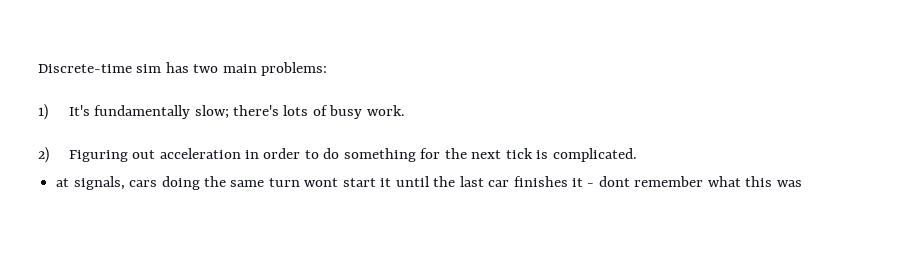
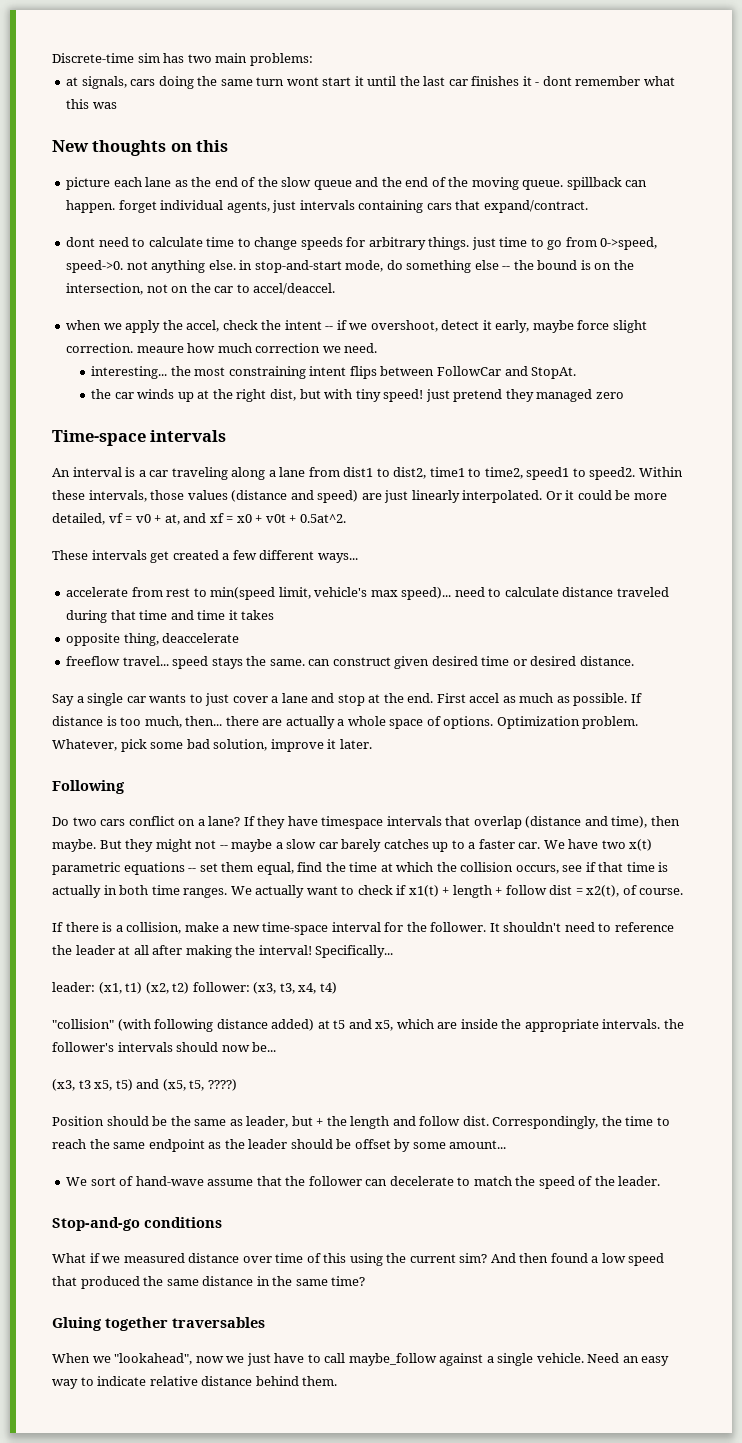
[38,104,405,120] [38,147,637,163] // 1) It's fundamentally slow; there's lots of busy work. // 2) Figuring out acceleration in order to do something for the next tick is complicated. -> (313, 59) none
(802, 183) none -> [52,140,229,156] [66,177,648,190] [66,200,588,213] [66,237,658,250] [66,260,634,273] [66,283,336,295] [66,320,647,333] [66,343,378,353] [91,366,577,379] [91,389,624,402] [52,430,227,446] [52,467,683,480] [52,490,667,503] [52,513,346,525] [52,550,358,563] [66,587,669,600] [66,610,275,623] [66,633,240,646] [66,656,634,669] [52,693,642,706] [52,716,639,729] [52,739,372,752] [52,780,125,794] [52,816,680,829] [52,839,653,852] [52,862,669,875] [52,885,684,898] [52,922,674,935] [52,945,394,958] [52,982,337,994] [52,1019,684,1032] [52,1042,277,1052] [52,1079,237,1091] [52,1116,670,1129] [52,1139,507,1152] [66,1176,661,1189] [52,1217,222,1231] [52,1253,665,1266] [52,1276,366,1289] [52,1317,265,1331] [52,1353,670,1366] [52,1376,338,1389] // New thoughts on this // picture each lane as the end of the slow queue and the end of the moving queue. spillback can happen. forget individual agents, just intervals containing cars that expand/contract. // dont need to calculate time to change speeds for arbitrary things. just time to go from 0->speed, speed->0. not anything else. in stop-and-start mode, do something else -- the bound is on the intersection, not on the car to accel/deaccel. // when we apply the accel, check the intent -- if we overshoot, detect it early, maybe force slight correction. meaure how much correction we need. // interesting... the most constraining intent flips between FollowCar and StopAt. // the car winds up at the right dist, but with tiny speed! just pretend they managed zero // Time-space intervals // An interval is a car traveling along a lane from dist1 to dist2, time1 to time2, speed1 to speed2. Within these intervals, those values (distance and speed) are just linearly interpolated. Or it could be more detailed, vf = v0 + at, and xf = x0 + v0t + 0.5at^2. // These intervals get created a few different ways... // accelerate from rest to min(speed limit, vehicle's max speed)... need to calculate distance traveled during that time and time it takes // opposite thing, deaccelerate // freeflow travel... speed stays the same. can construct given desired time or desired distance. // Say a single car wants to just cover a lane and stop at the end. First accel as much as possible. If distance is too much, then... there are actually a whole space of options. Optimization problem. Whatever, pick some bad solution, improve it later. // Following // Do two cars conflict on a lane? If they have timespace intervals that overlap (distance and time), then maybe. But they might not -- maybe a slow car barely catches up to a faster car. We have two x(t) parametric equations -- set them equal, find the time at which the collision occurs, see if that time is actually in both time ranges. We actually want to check if x1(t) + length + follow dist = x2(t), of course. // If there is a collision, make a new time-space interval for the follower. It shouldn't need to reference the leader at all after making the interval! Specifically... // leader: (x1, t1) (x2, t2) follower: (x3, t3, x4, t4) // "collision" (with following distance added) at t5 and x5, which are inside the appropriate intervals. the follower's intervals should now be... // (x3, t3 x5, t5) and (x5, t5, ????) // Position should be the same as leader, but + the length and follow dist. Correspondingly, the time to reach the same endpoint as the leader should be offset by some amount... // We sort of hand-wave assume that the follower can decelerate to match the speed of the leader. // Stop-and-go conditions // What if we measured distance over time of this using the current sim? And then found a low speed that produced the same distance in the same time? // Gluing together traversables // When we "lookahead", now we just have to call maybe_follow against a single vehicle. Need an easy way to indicate relative distance behind them.

